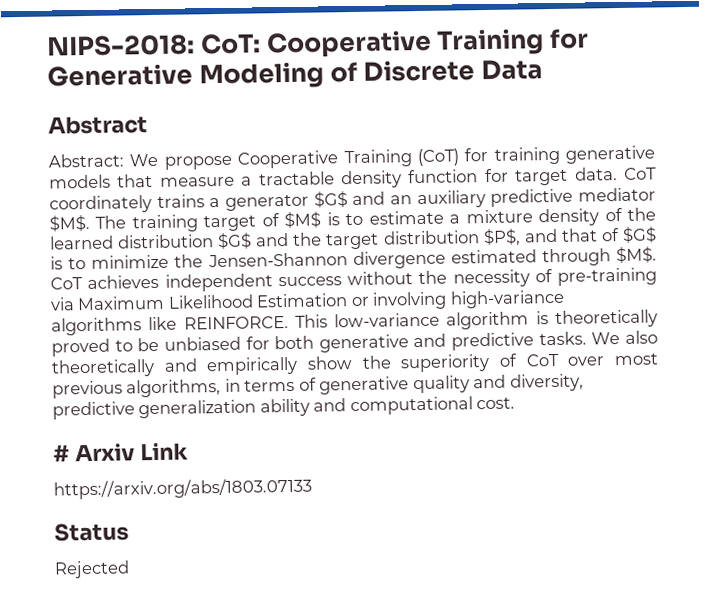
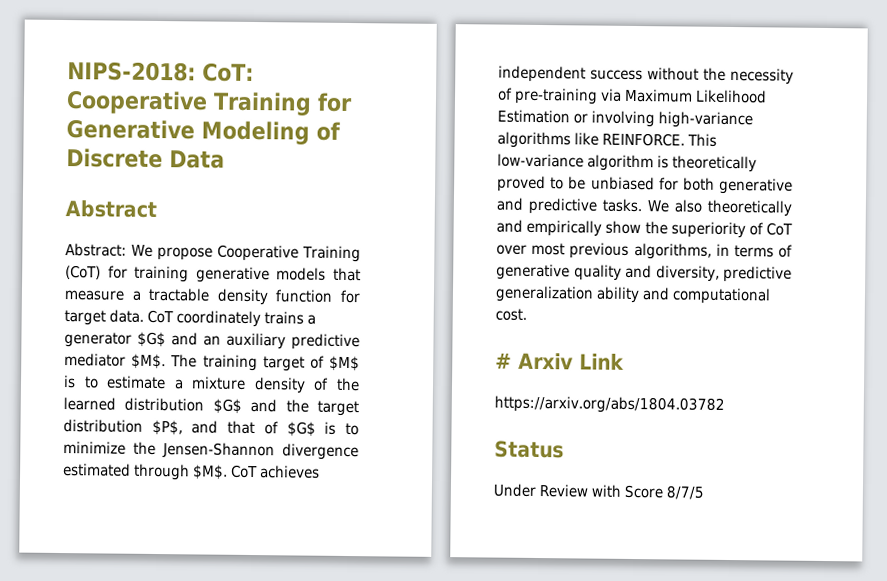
[53,477,312,500] https://arxiv.org/abs/1803.07133 -> [494,395,725,414] https://arxiv.org/abs/1804.03782
[54,560,130,579] Rejected -> [493,483,704,500] Under Review with Score 8/7/5

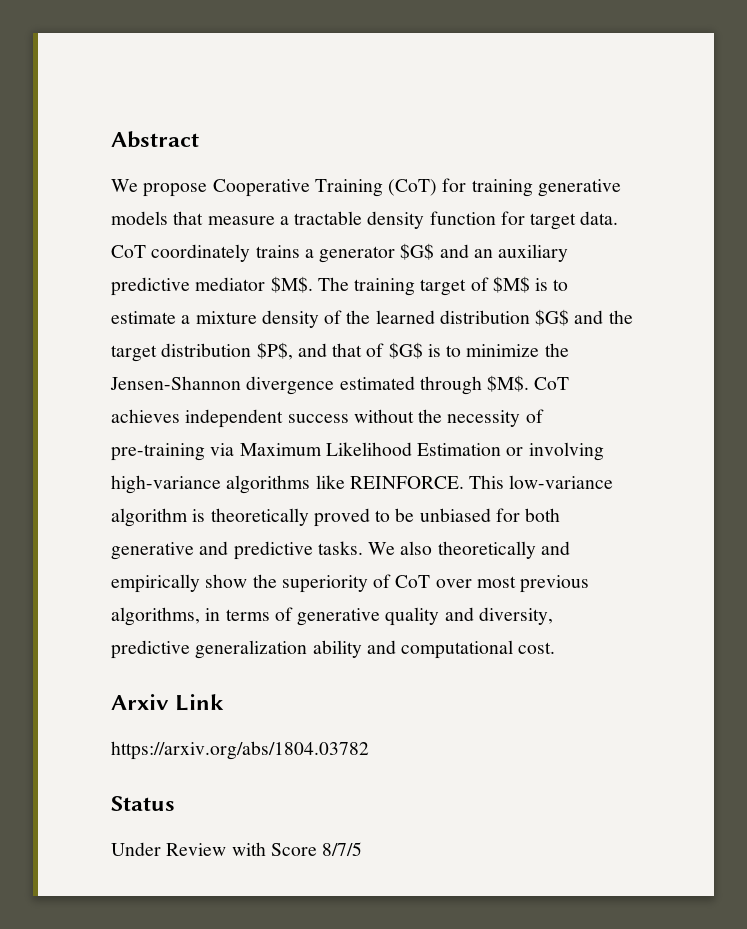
[67,61,254,82] [66,90,353,116] [66,119,341,145] [66,148,225,169] NIPS-2018: CoT: Cooperative Training for Generative Modeling of Discrete Data // -> (111, 139) none
[65,243,127,257] Abstract: -> (199, 139) none
[495,352,512,369] # -> (556, 648) none

